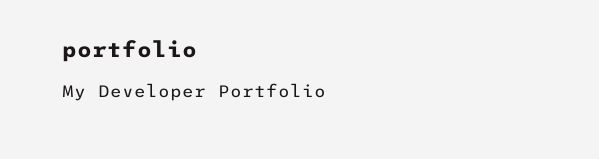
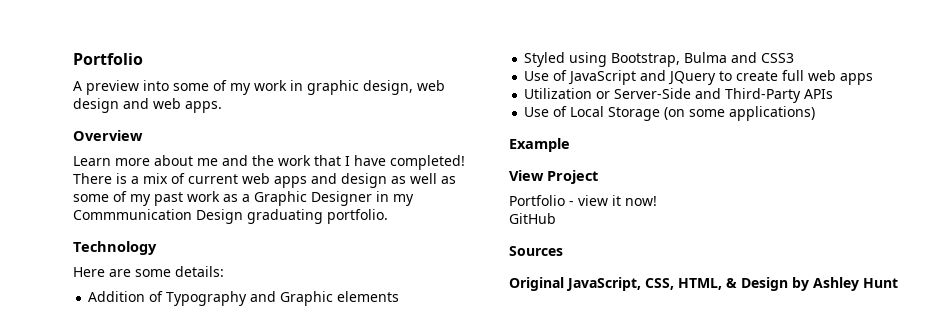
[62,40,197,62] [62,83,326,101] portfolio // My Developer Portfolio -> [73,53,143,65] [73,80,445,95] [73,98,222,113] [73,130,143,141] [73,155,465,170] [73,173,456,188] [73,191,414,206] [73,209,388,224] [73,241,157,255] [73,266,224,277] [88,291,400,306] [524,52,795,67] [524,70,874,85] [524,88,834,103] [524,106,816,121] [509,138,570,152] [509,170,598,184] [509,195,657,206] [509,213,556,224] [509,246,563,256] [509,277,898,291] Portfolio // A preview into some of my work in graphic design, web design and web apps. // Overview // Learn more about me and the work that I have completed! There is a mix of current web apps and design as well as some of my past work as a Graphic Designer in my Commmunication Design graduating portfolio. // Technology // Here are some details: // Addition of Typography and Graphic elements // Styled using Bootstrap, Bulma and CSS3 // Use of JavaScript and JQuery to create full web apps // Utilization or Server-Side and Third-Party APIs // Use of Local Storage (on some applications) // Example // View Project // Portfolio - view it now! // GitHub // Sources // Original JavaScript, CSS, HTML, & Design by Ashley Hunt

